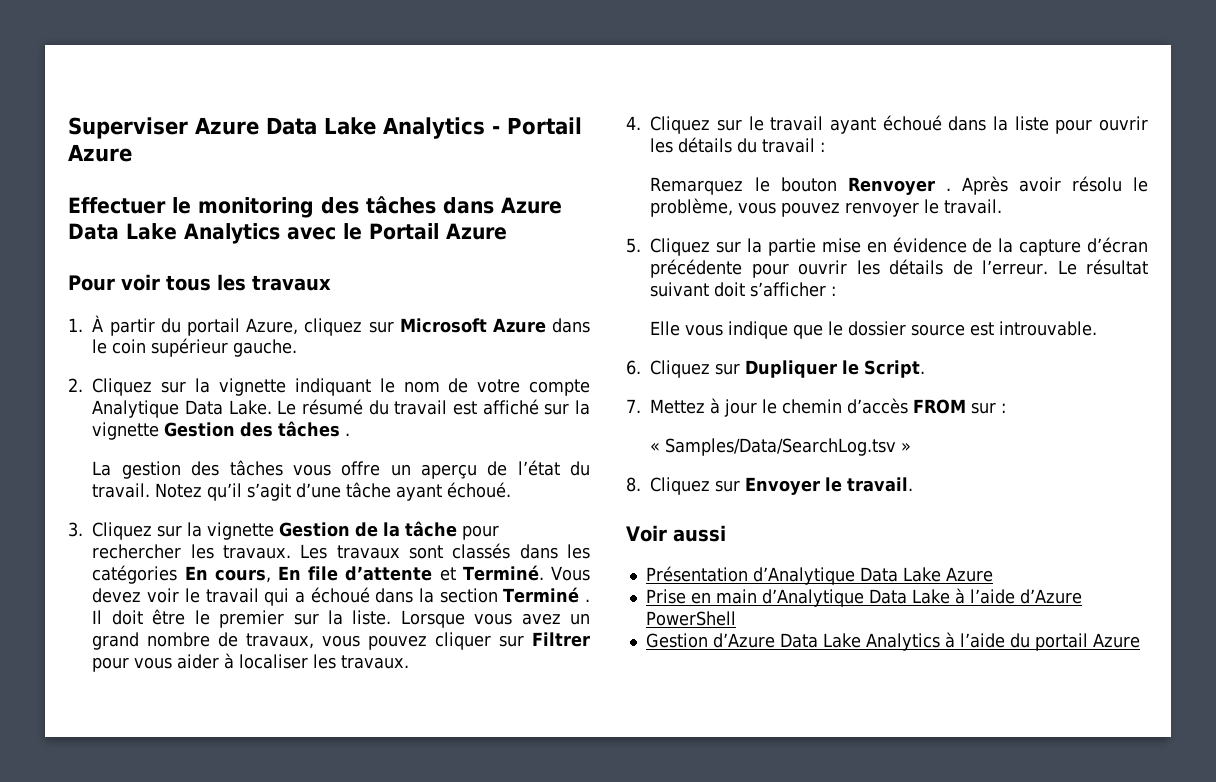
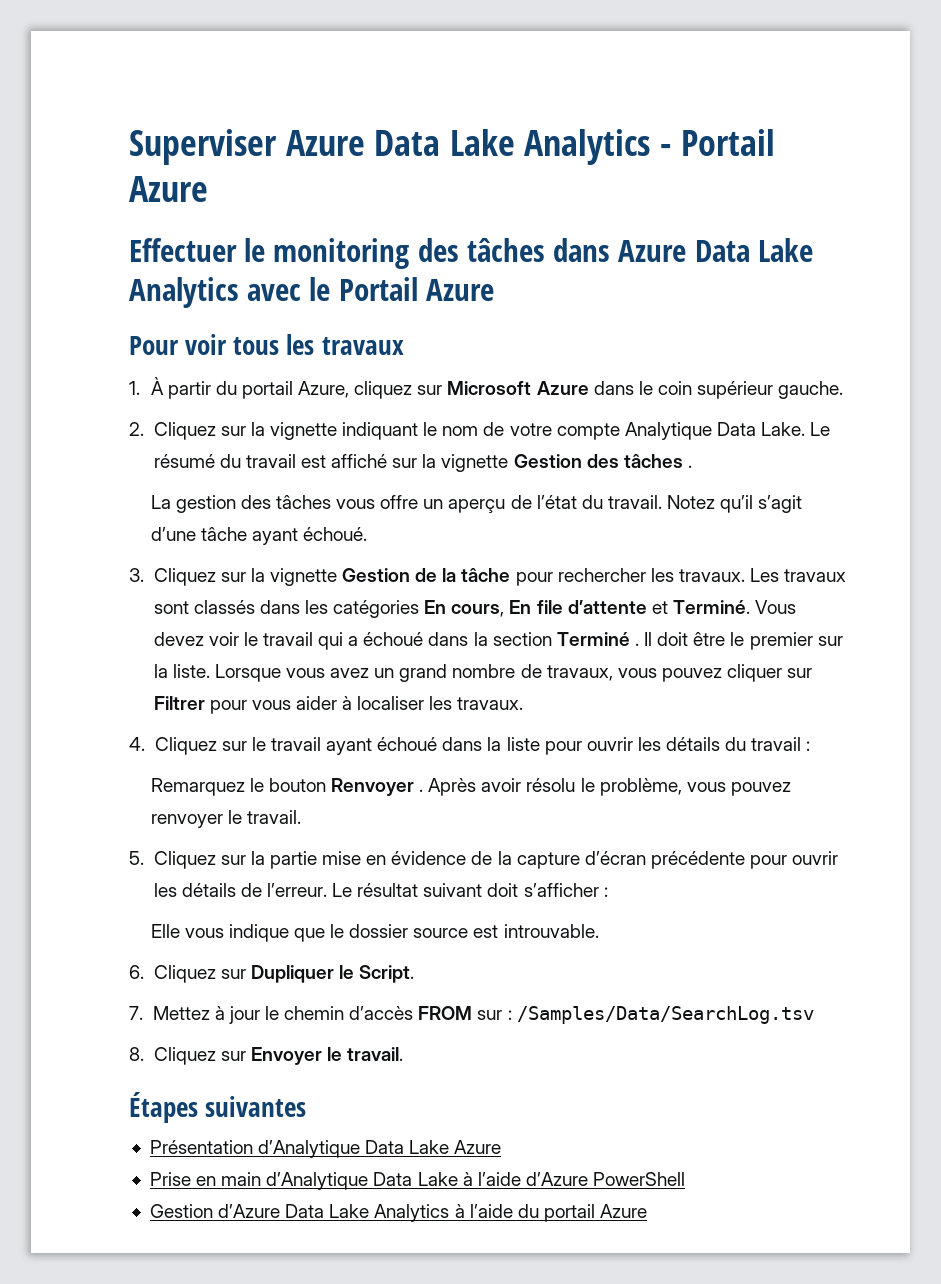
[650,438,912,456] // « Samples/Data/SearchLog.tsv » -> [516,1006,814,1024] /Samples/Data/SearchLog.tsv
[626,525,726,542] Voir aussi -> [129,1092,307,1123] Étapes suivantes

